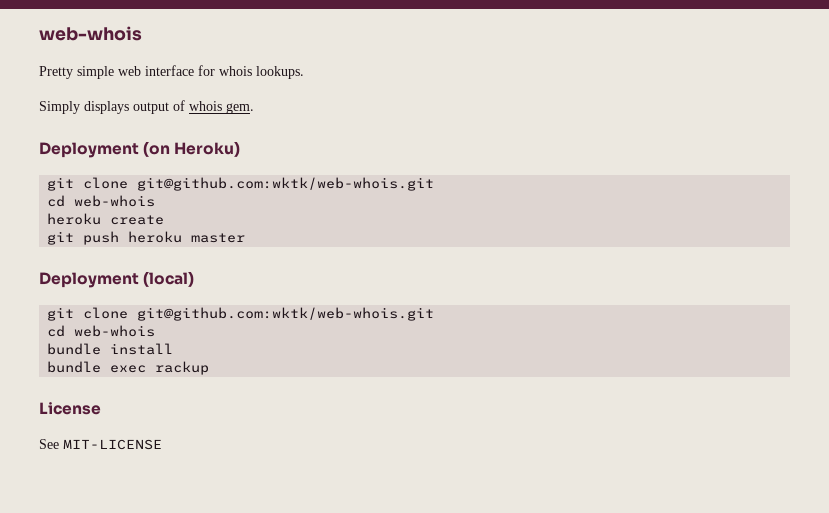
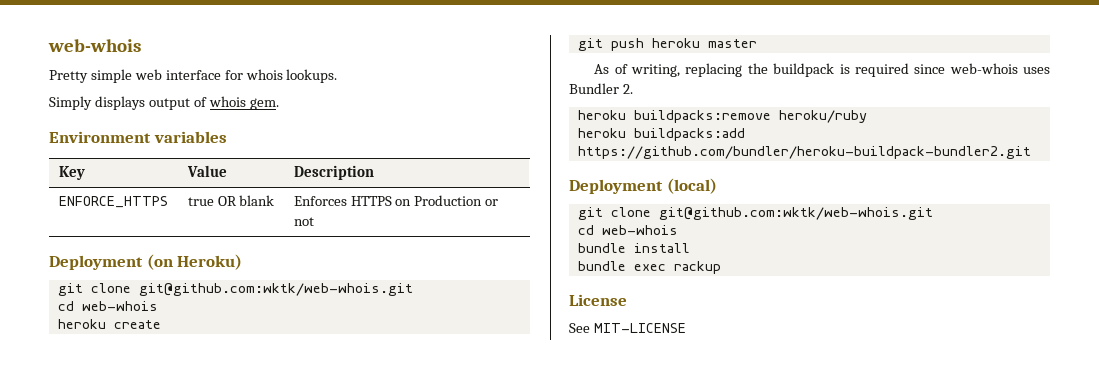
(254, 108) none -> [49,131,227,143] [58,166,85,180] [186,165,227,177] [293,165,374,180] [58,196,168,208] [187,195,275,206] [293,195,499,206] [293,217,314,226] // Environment variables // Key | Value | Description // ENFORCE_HTTPS | true OR blank | Enforces HTTPS on Production or not
(246, 238) none -> [594,63,1051,77] [569,83,633,94] [577,110,867,123] [577,128,745,141] [577,146,1031,159] // As of writing, replacing the buildpack is required since web-whois uses Bundler 2. // heroku buildpacks:remove heroku/ruby // heroku buildpacks:add https://github.com/bundler/heroku-buildpack-bundler2.git

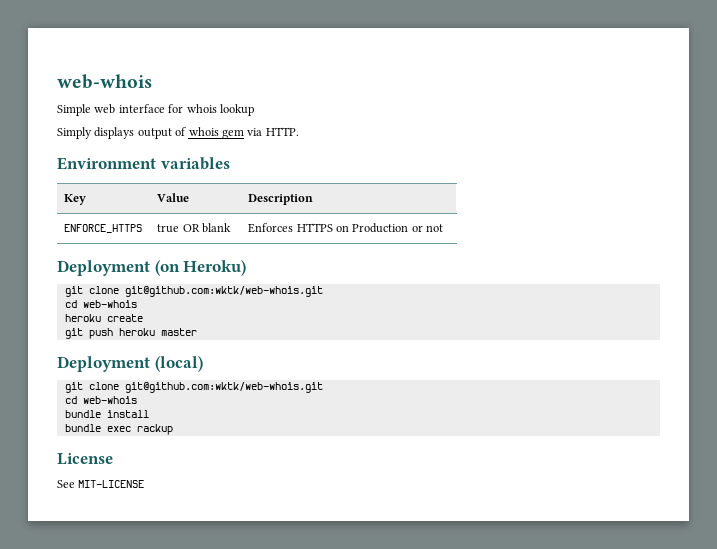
[48,39,141,52] [49,69,132,83] web-whois // Pretty simple -> [57,74,152,89] [57,104,91,116] web-whois // Simple
[286,69,338,83] lookups. -> [219,104,254,116] lookup
[249,98,279,110] gem. -> [221,127,299,139] gem via HTTP.
[594,63,1051,77] [569,83,633,94] [577,110,867,123] [577,128,745,141] [577,146,1031,159] // As of writing, replacing the buildpack is required since web-whois uses Bundler 2. // heroku buildpacks:remove heroku/ruby // heroku buildpacks:add https://github.com/bundler/heroku-buildpack-bundler2.git -> (197, 332) none

